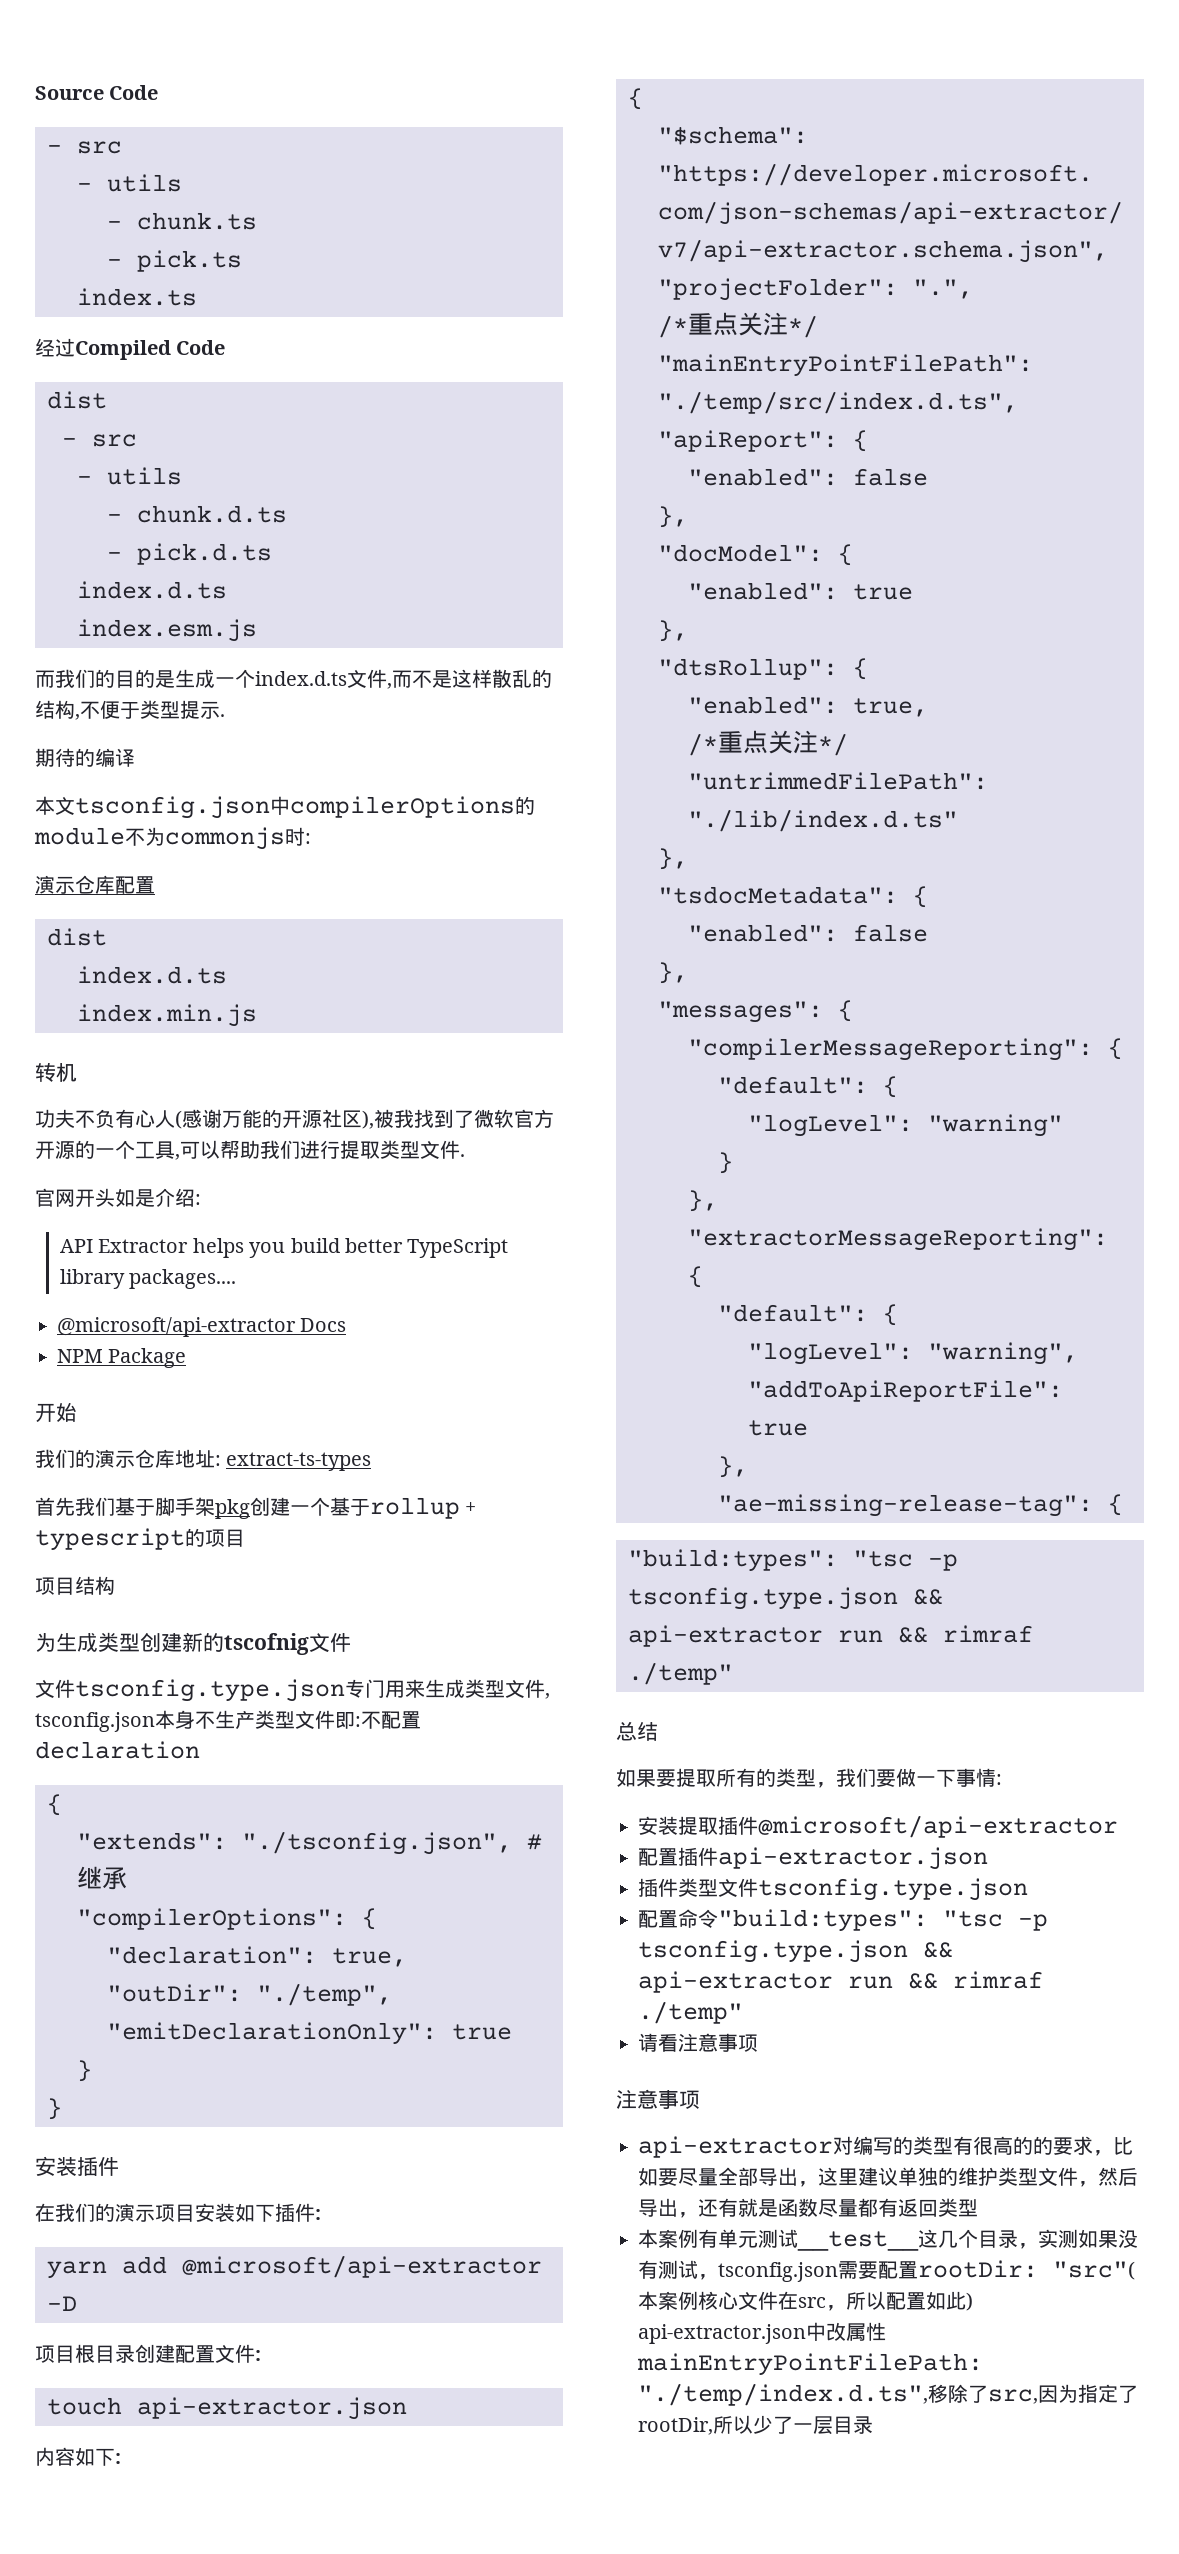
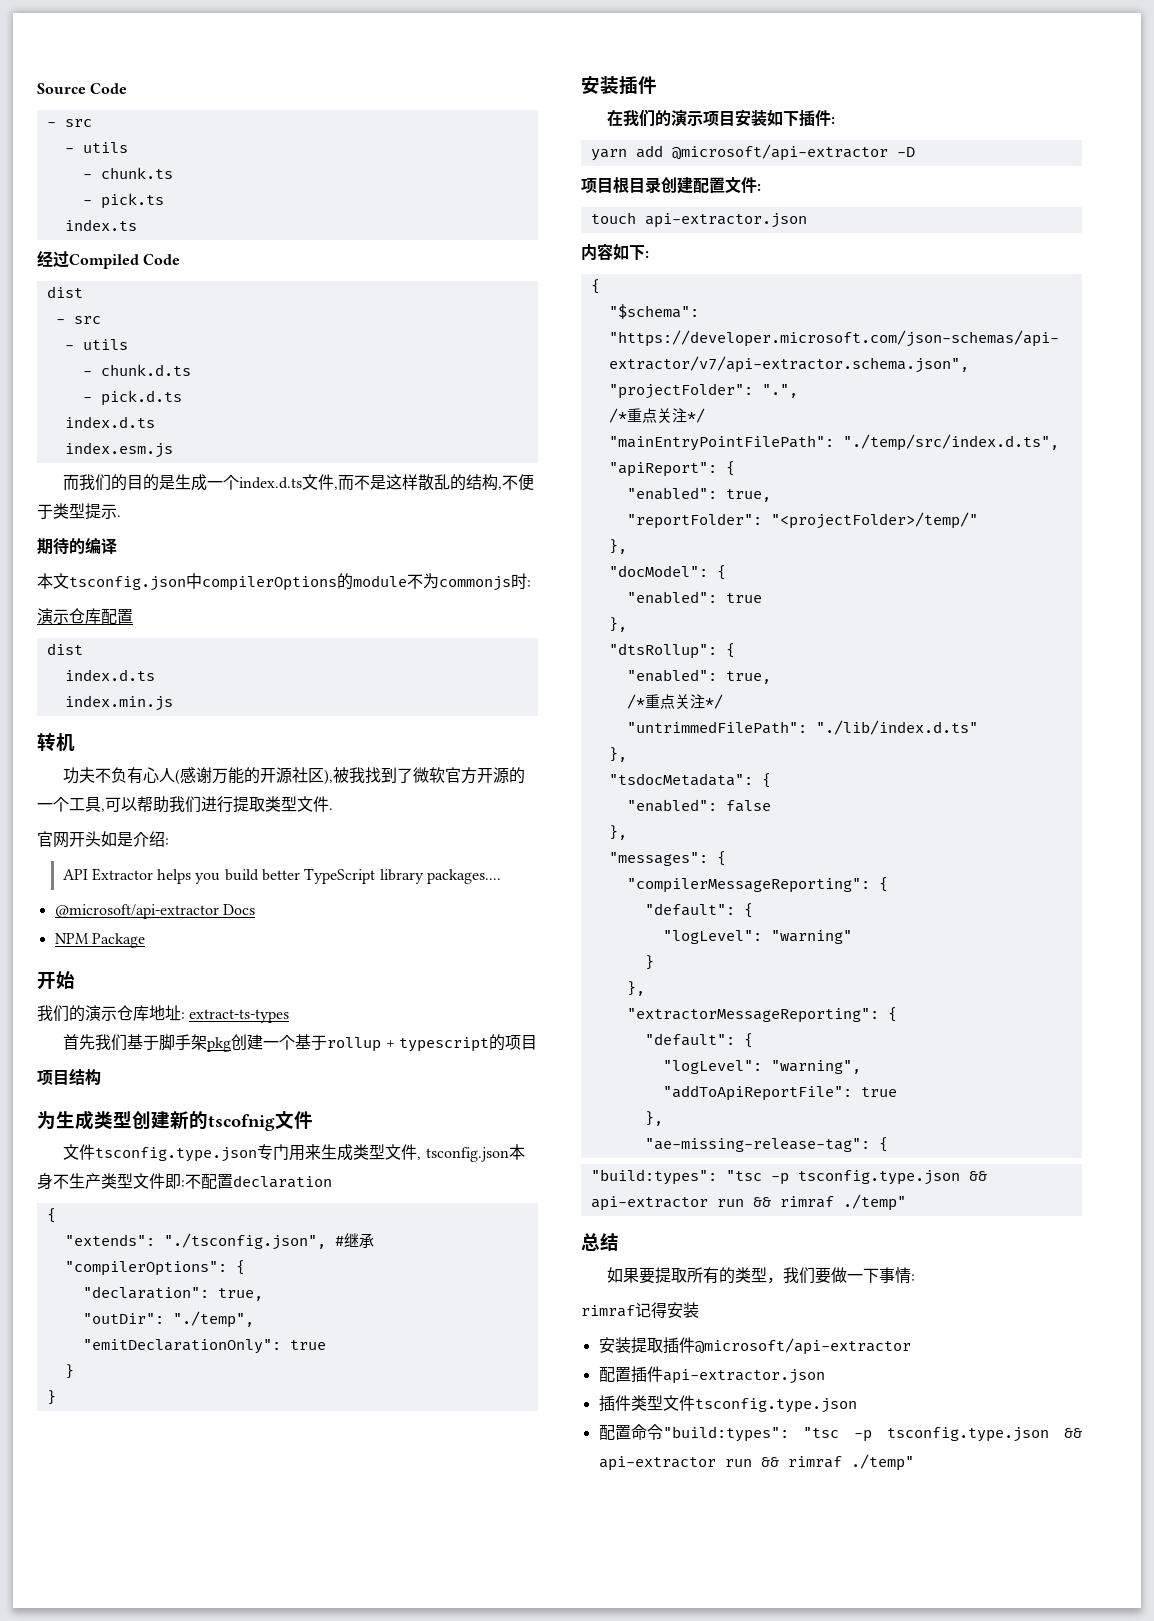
[853,468,928,486] false -> [725,489,771,502] [626,512,978,529] true, // "reportFolder": "<projectFolder>/temp/"
(1002, 1779) none -> [581,1302,699,1318] // rimraf记得安装
[638,2033,758,2052] [616,2089,700,2109] [638,2136,1133,2158] [638,2167,1138,2187] [638,2198,978,2218] [638,2229,1138,2251] [638,2260,1135,2282] [638,2291,973,2311] [638,2322,886,2344] [637,2353,983,2376] [638,2383,1138,2406] [638,2415,873,2435] // 请看注意事项 // 注意事项 // api-extractor对编写的类型有很高的的要求，比如要尽量全部导出，这里建议单独的维护类型文件，然后导出，还有就是函数尽量都有返回类型 // 本案例有单元测试__test__这几个目录，实测如果没有测试，tsconfig.json需要配置rootDir: "src"(本案例核心文件在src，所以配置如此) api-extractor.json中改属性mainEntryPointFilePath: "./temp/index.d.ts",移除了src,因为指定了rootDir,所以少了一层目录 -> (914, 1462) none

